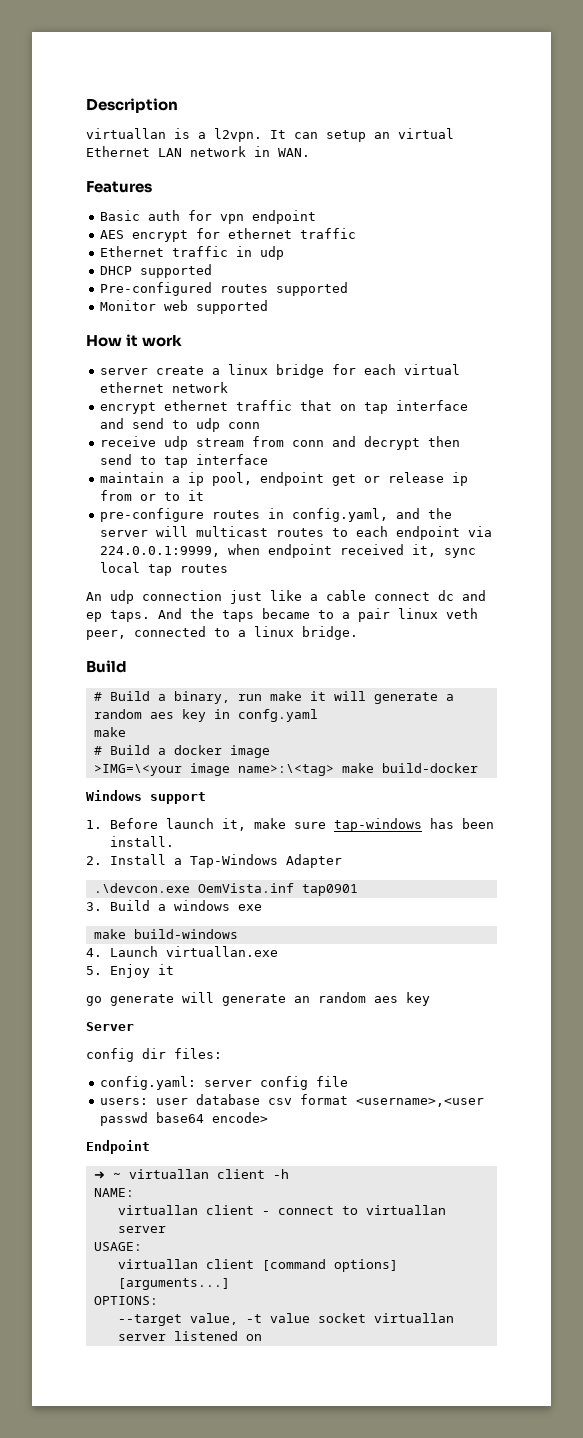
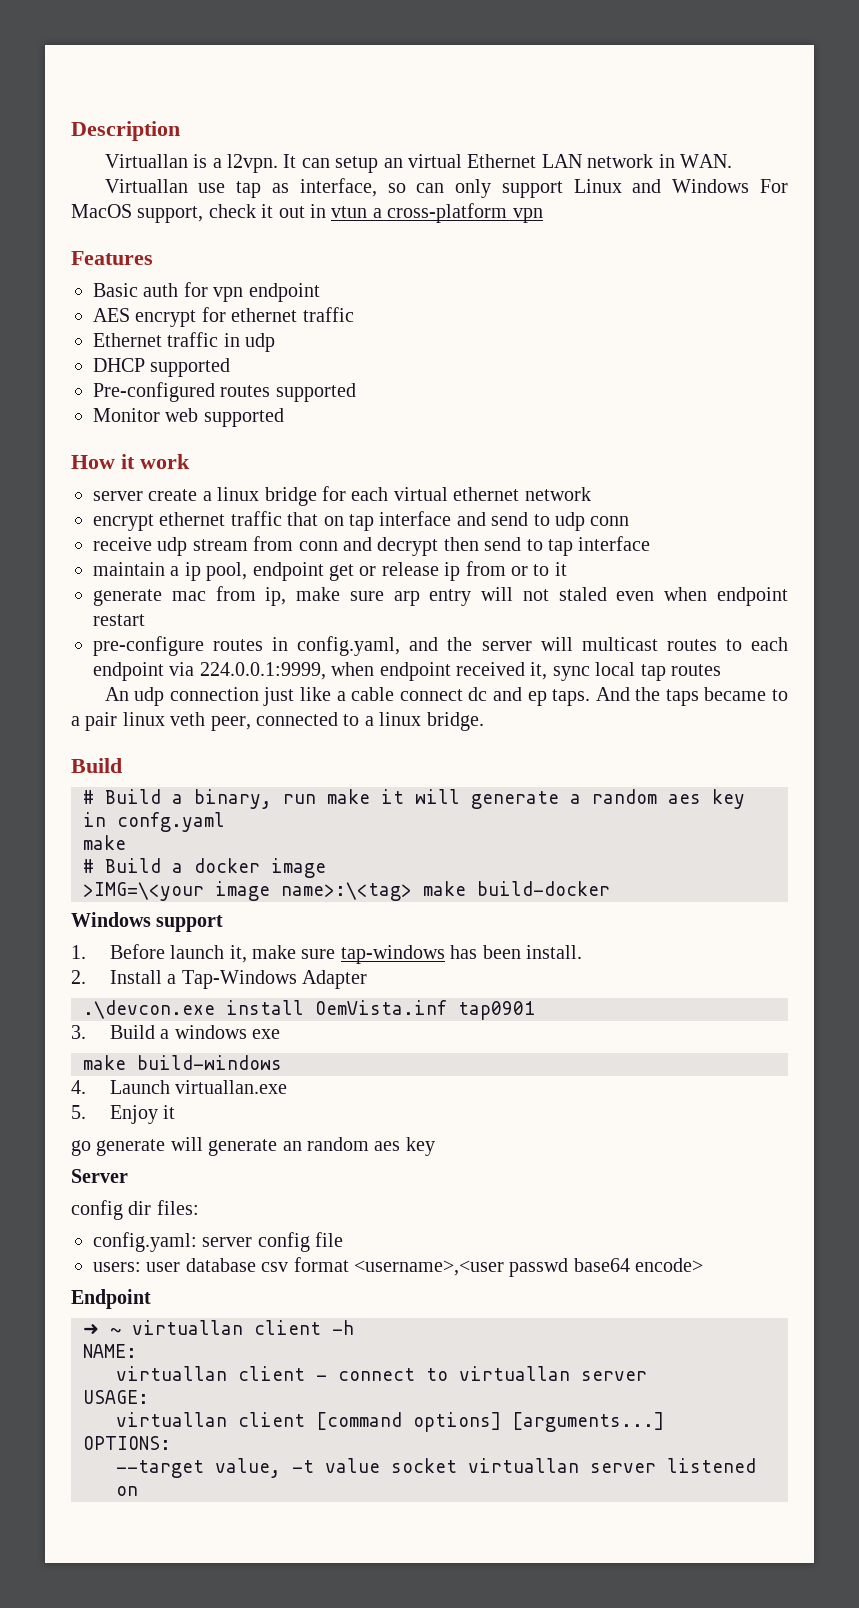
[86,128,166,139] virtuallan -> [104,154,188,168] Virtuallan
(310, 152) none -> [104,178,788,198] [71,203,543,223] // Virtuallan use tap as interface, so can only support Linux and Windows For MacOS support, check it out in vtun a cross-platform vpn
(205, 495) none -> [93,586,788,606] [93,614,145,626] // generate mac from ip, make sure arp entry will not staled even when endpoint restart
(190, 888) none -> [226,1000,304,1015] install

